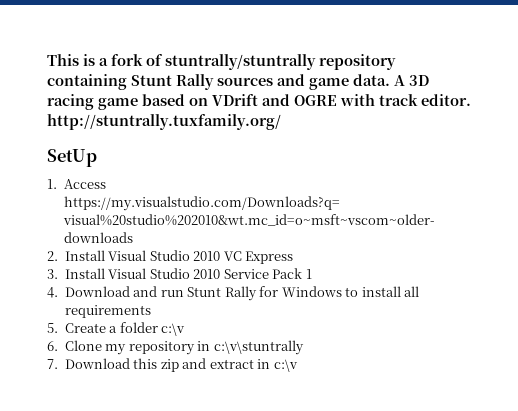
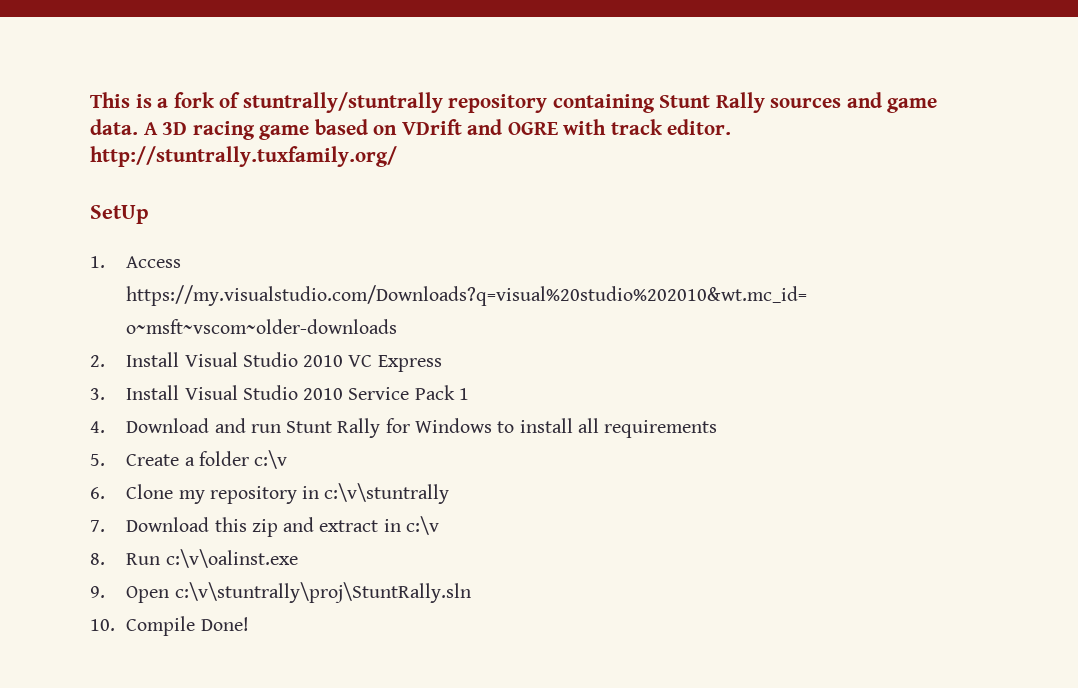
(298, 365) none -> [90,549,298,568] [90,582,471,603] [90,616,249,636] // 8. Run c:\v\oalinst.exe // 9. Open c:\v\stuntrally\proj\StuntRally.sln // 10. Compile Done!

